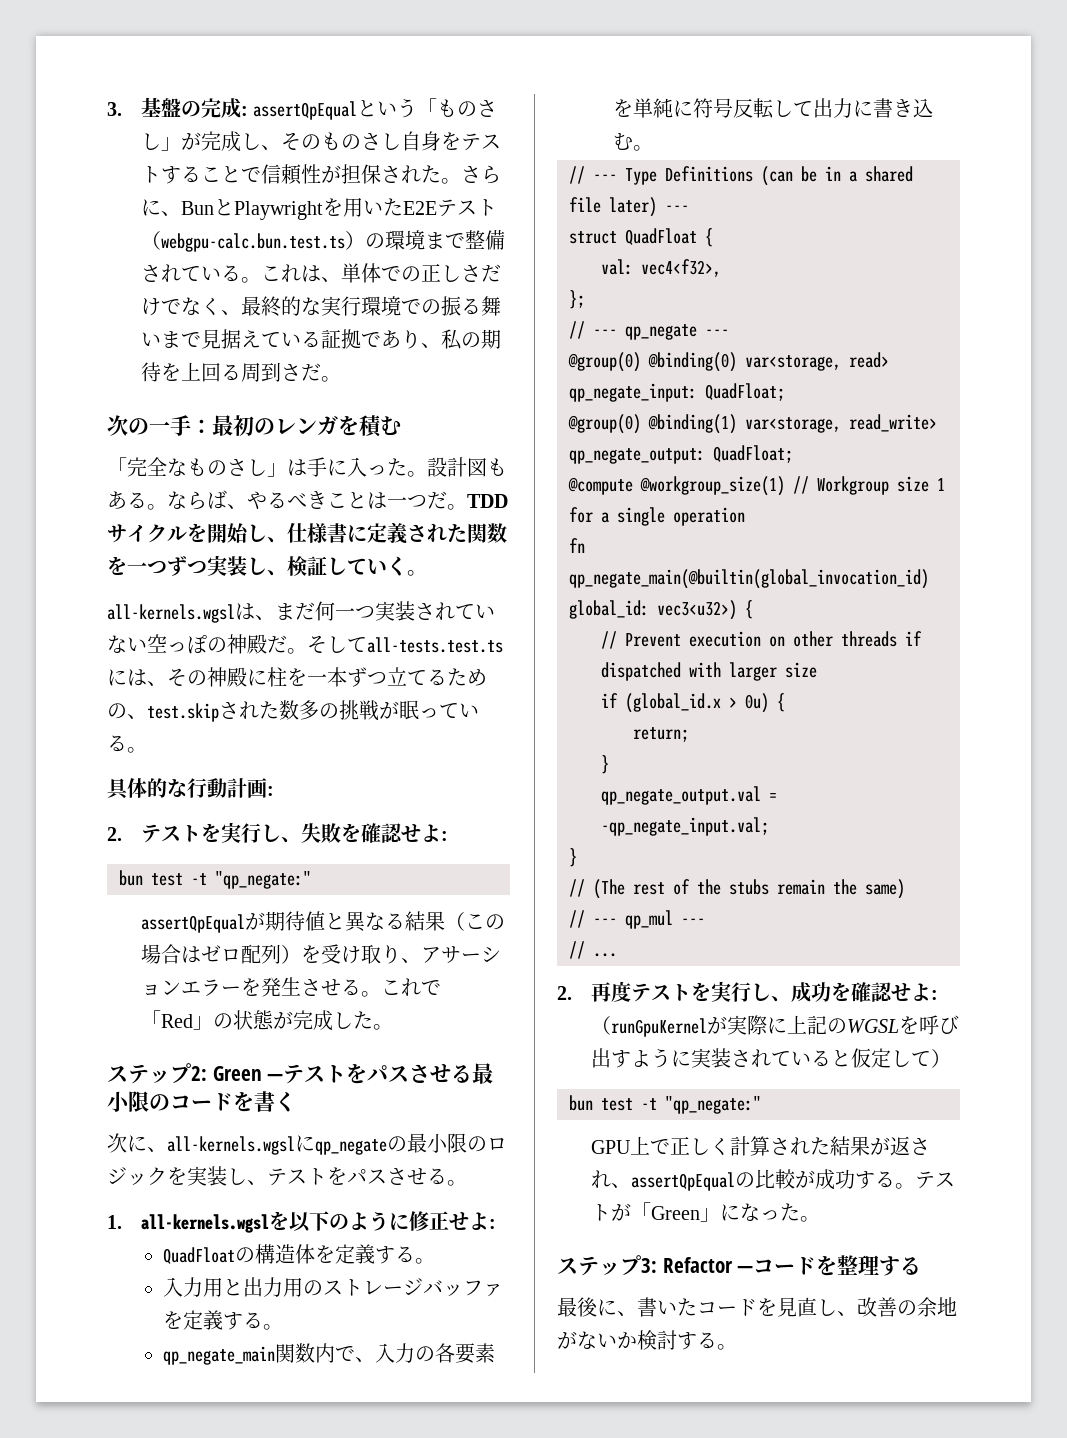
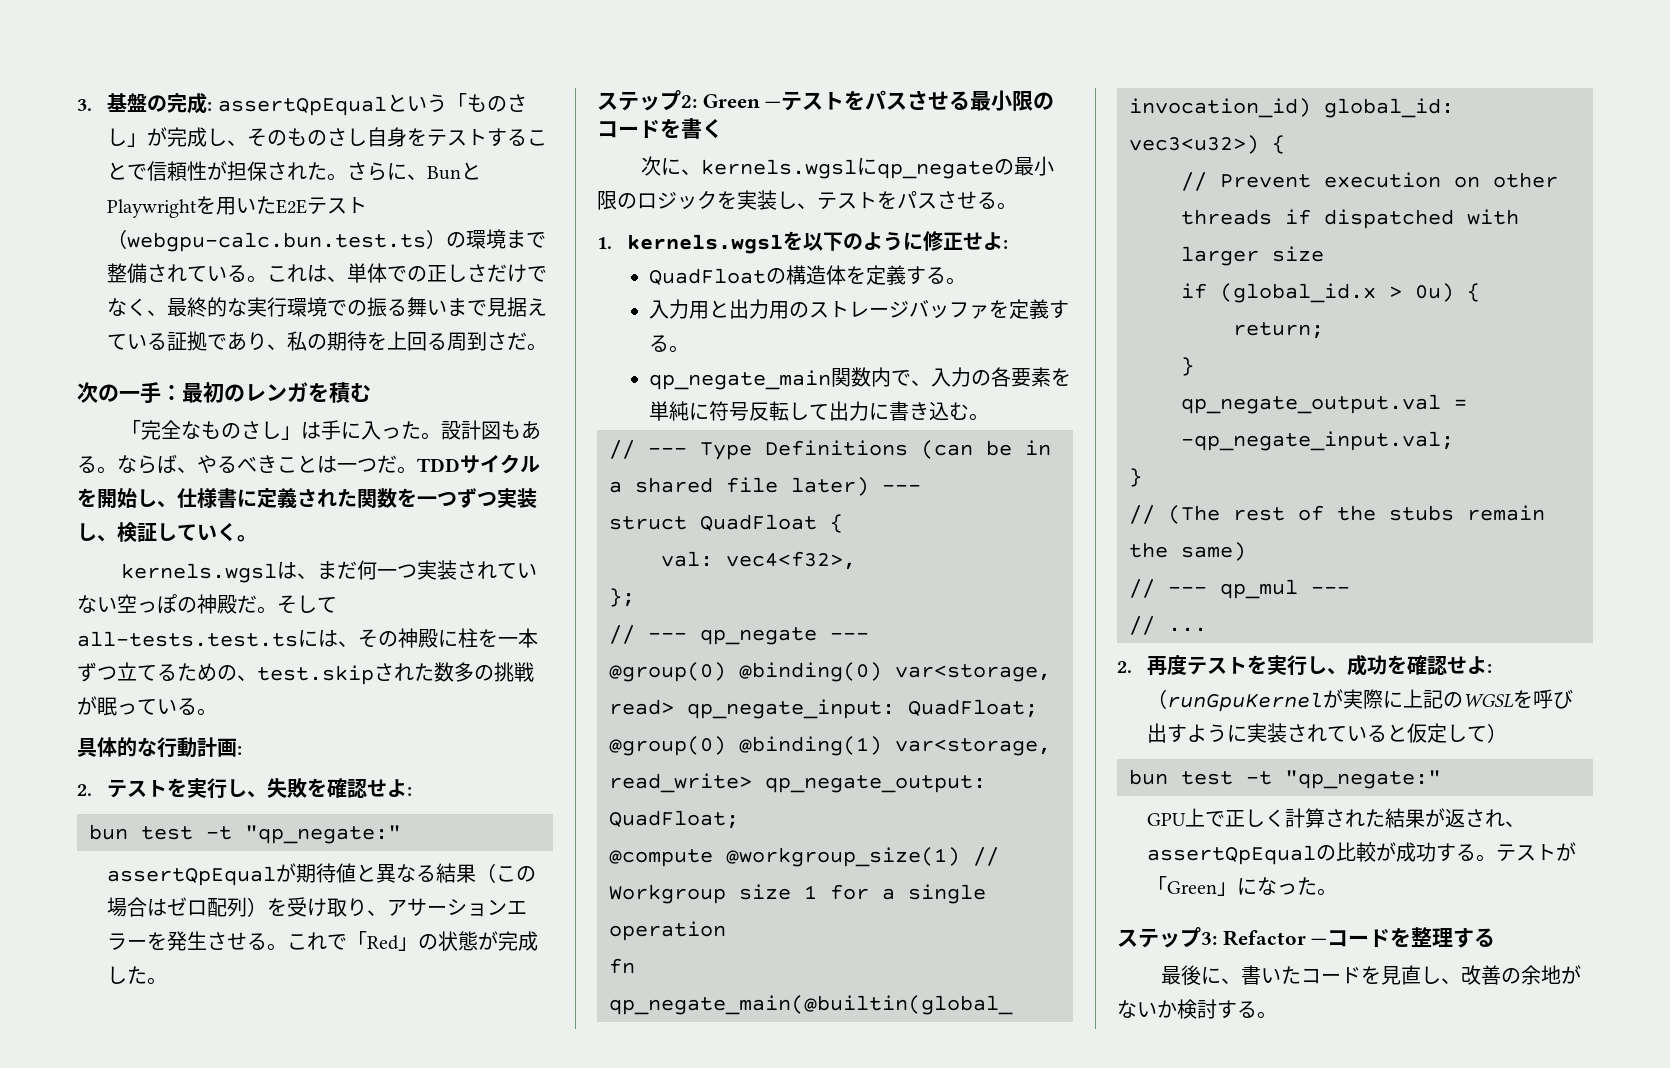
[107,604,235,623] all-kernels.wgsl -> [121,563,278,583] kernels.wgsl
[167,1136,295,1155] all-kernels.wgsl -> [701,159,858,179] kernels.wgsl
[140,1214,269,1233] all-kernels.wgsl -> [627,234,784,254] kernels.wgsl

